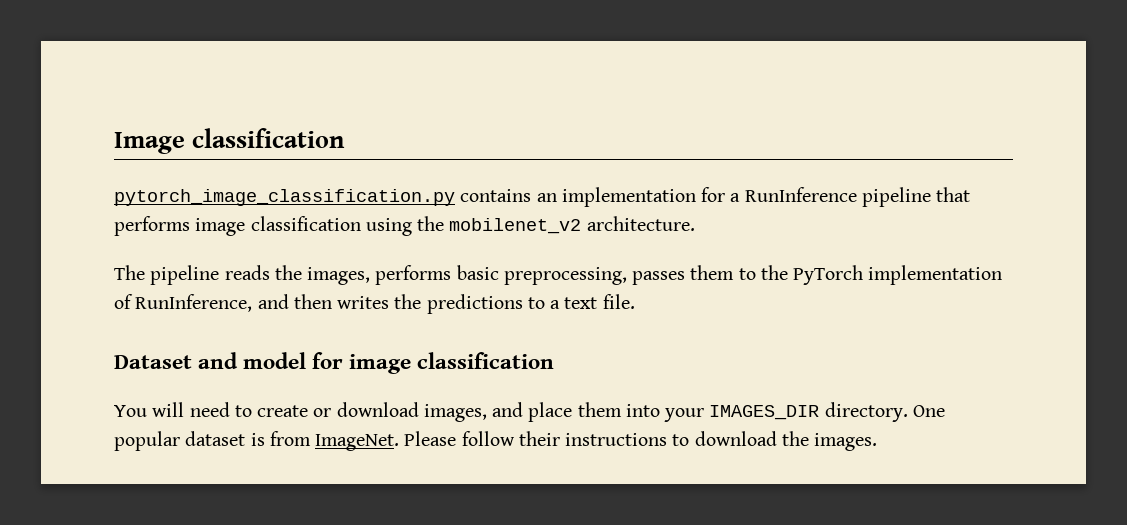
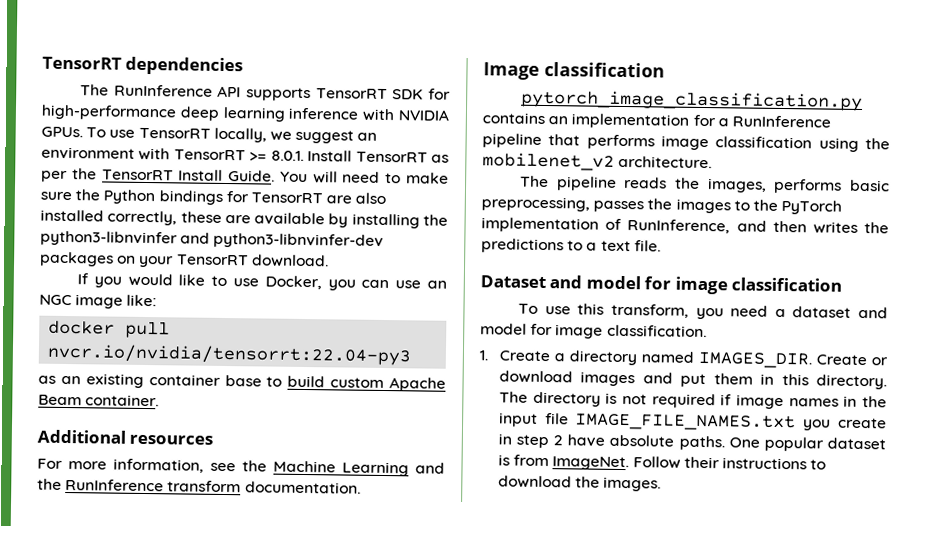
(114, 143) none -> [42,56,244,76] [80,84,451,102] [41,104,450,122] [41,126,378,144] [41,146,449,163] [41,168,449,184] [40,189,387,205] [40,209,448,229] [40,230,385,249] [40,251,329,268] [77,273,448,291] [39,294,158,309] [48,320,171,339] [47,343,412,366] [38,373,446,392] [38,394,160,407] [37,429,214,445] [37,458,445,477] [37,478,361,494] TensorRT dependencies // The RunInference API supports TensorRT SDK for high-performance deep learning inference with NVIDIA GPUs. To use TensorRT locally, we suggest an environment with TensorRT >= 8.0.1. Install TensorRT as per the TensorRT Install Guide. You will need to make sure the Python bindings for TensorRT are also installed correctly, these are available by installing the python3-libnvinfer and python3-libnvinfer-dev packages on your TensorRT download. // If you would like to use Docker, you can use an NGC image like: // docker pull nvcr.io/nvidia/tensorrt:22.04-py3 // as an existing container base to build custom Apache Beam container. // Additional resources // For more information, see the Machine Learning and the RunInference transform documentation. //
[690,265,735,280] them -> [647,198,731,214] the images
[114,402,908,422] You will need to create or download images, and place them into your IMAGES_DIR directory. -> [518,303,888,320] [480,323,707,339] [479,350,888,369] [498,370,887,390] [498,391,887,410] [498,412,887,432] [497,433,725,451] To use this transform, you need a dataset and model for image classification. // 1. Create a directory named IMAGES_DIR. Create or download images and put them in this directory. The directory is not required if image names in the input file IMAGE_FILE_NAMES.txt you create in step 2 have absolute paths.
[404,431,515,446] Please follow -> [632,456,681,469] Follow

